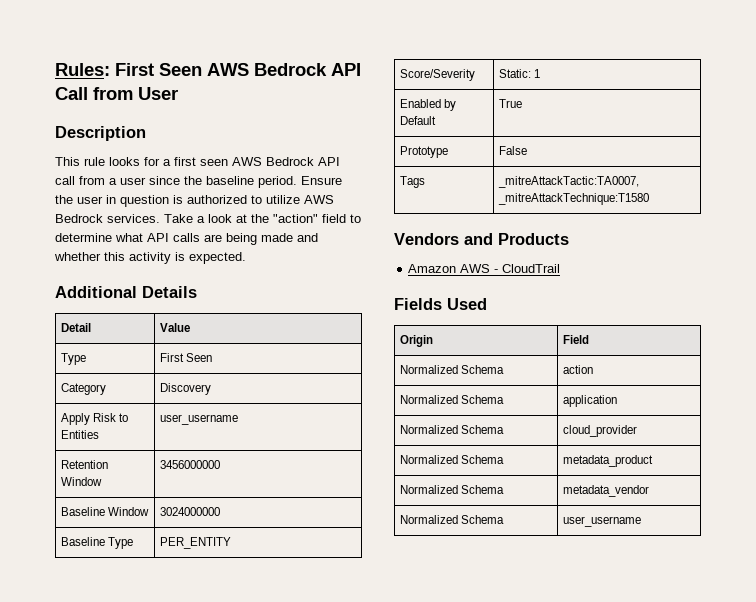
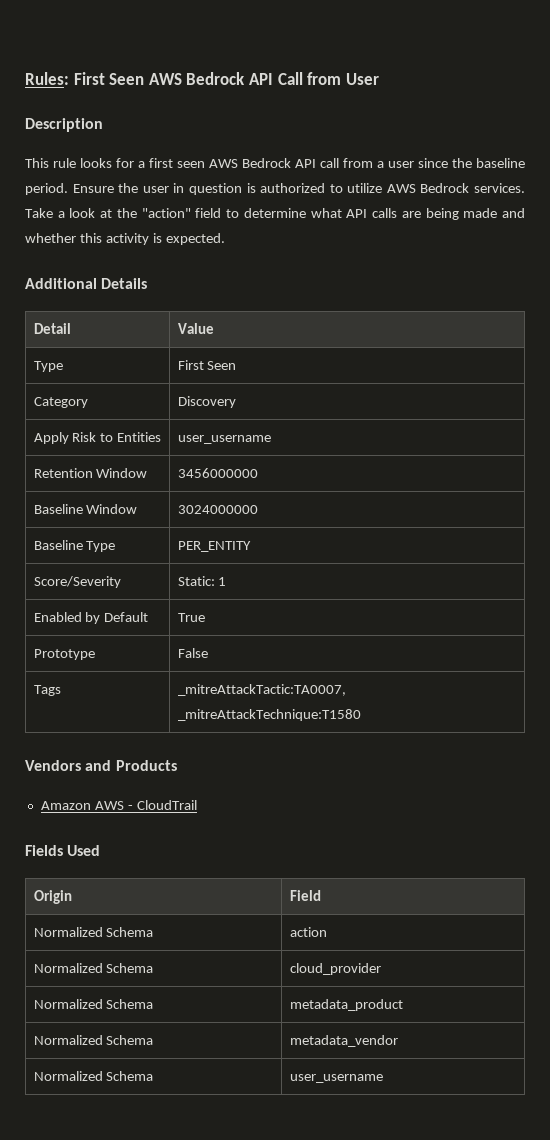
[400,395,505,404] [563,395,618,407] // Normalized Schema | application -> (327, 932) none

